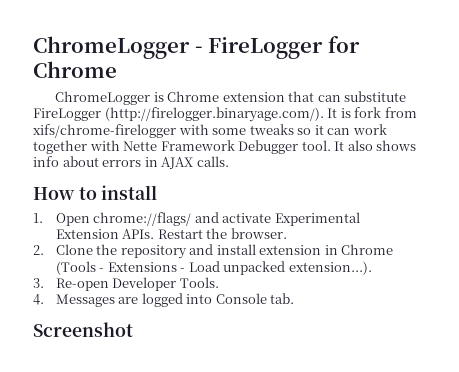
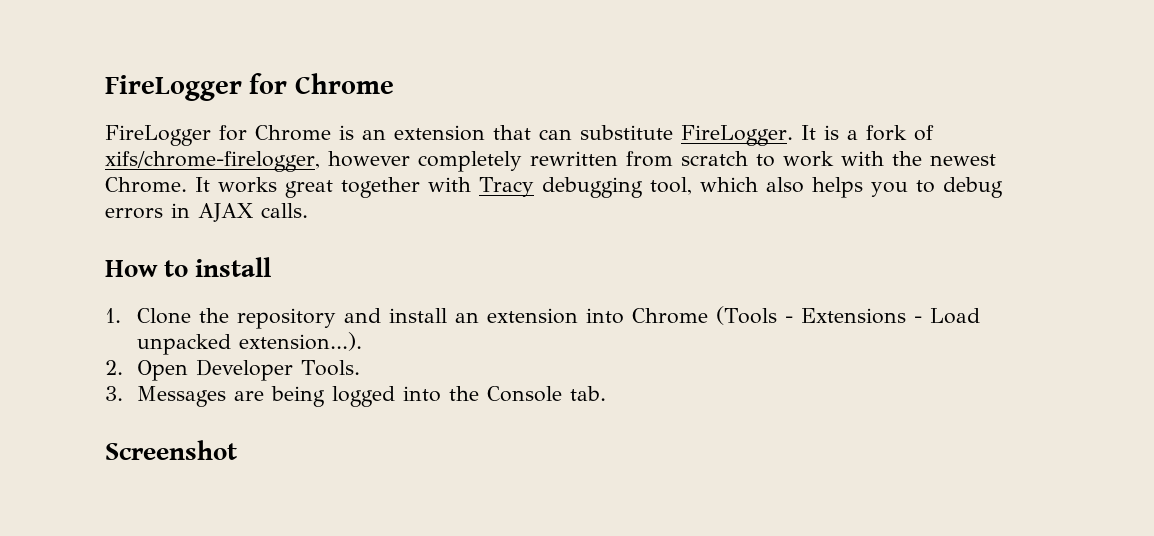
[33,36,203,59] ChromeLogger - -> (105, 88) none
[55,91,407,105] [33,107,417,122] [33,124,387,138] [33,140,417,154] [33,156,99,167] ChromeLogger is Chrome extension that can substitute FireLogger (http://firelogger.binaryage.com/). It is fork from xifs/chrome-firelogger with some tweaks so it can work together with Nette Framework Debugger tool. It also shows info about -> [105,125,934,146] [105,151,996,172] [105,177,1003,198] FireLogger for Chrome is an extension that can substitute FireLogger. It is a fork of xifs/chrome-firelogger, however completely rewritten from scratch to work with the newest Chrome. It works great together with Tracy debugging tool, which also helps you to debug
[55,212,360,226] [55,228,287,239] [33,245,44,255] Open chrome://flags/ and activate Experimental Extension APIs. Restart the browser. // 2. -> (121, 315) none
[259,245,338,255] extension in -> [454,308,624,324] an extension into
[33,278,109,291] 3. Re-open -> [105,360,188,381] 2. Open
[33,294,44,305] 4. -> [105,386,123,401] 3.
(139, 300) none -> [270,386,325,407] being
(213, 299) none -> [448,386,479,401] the

